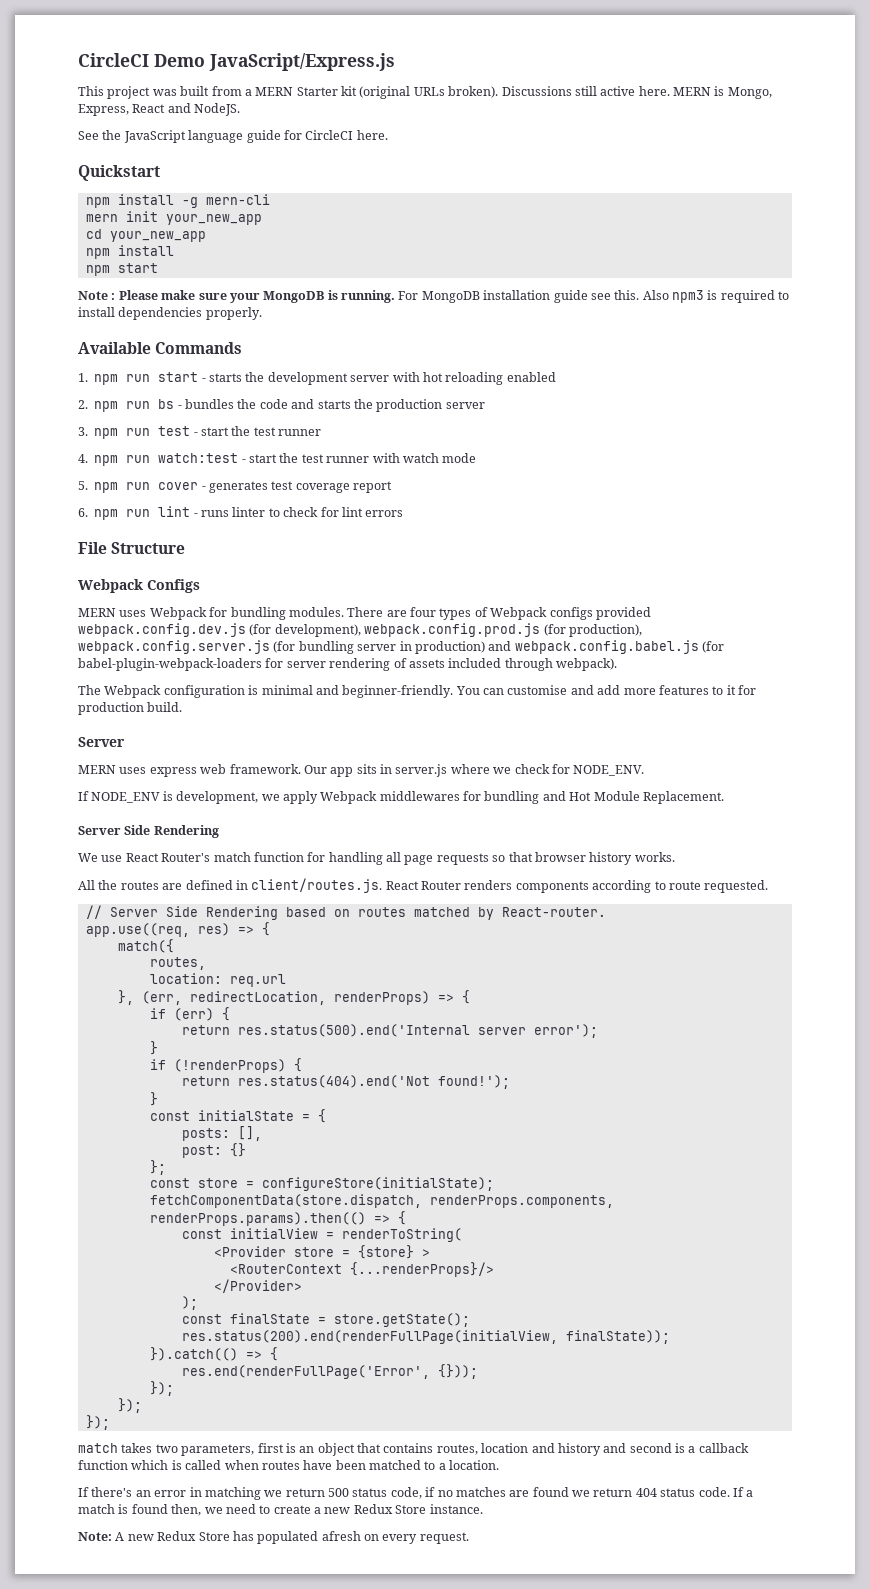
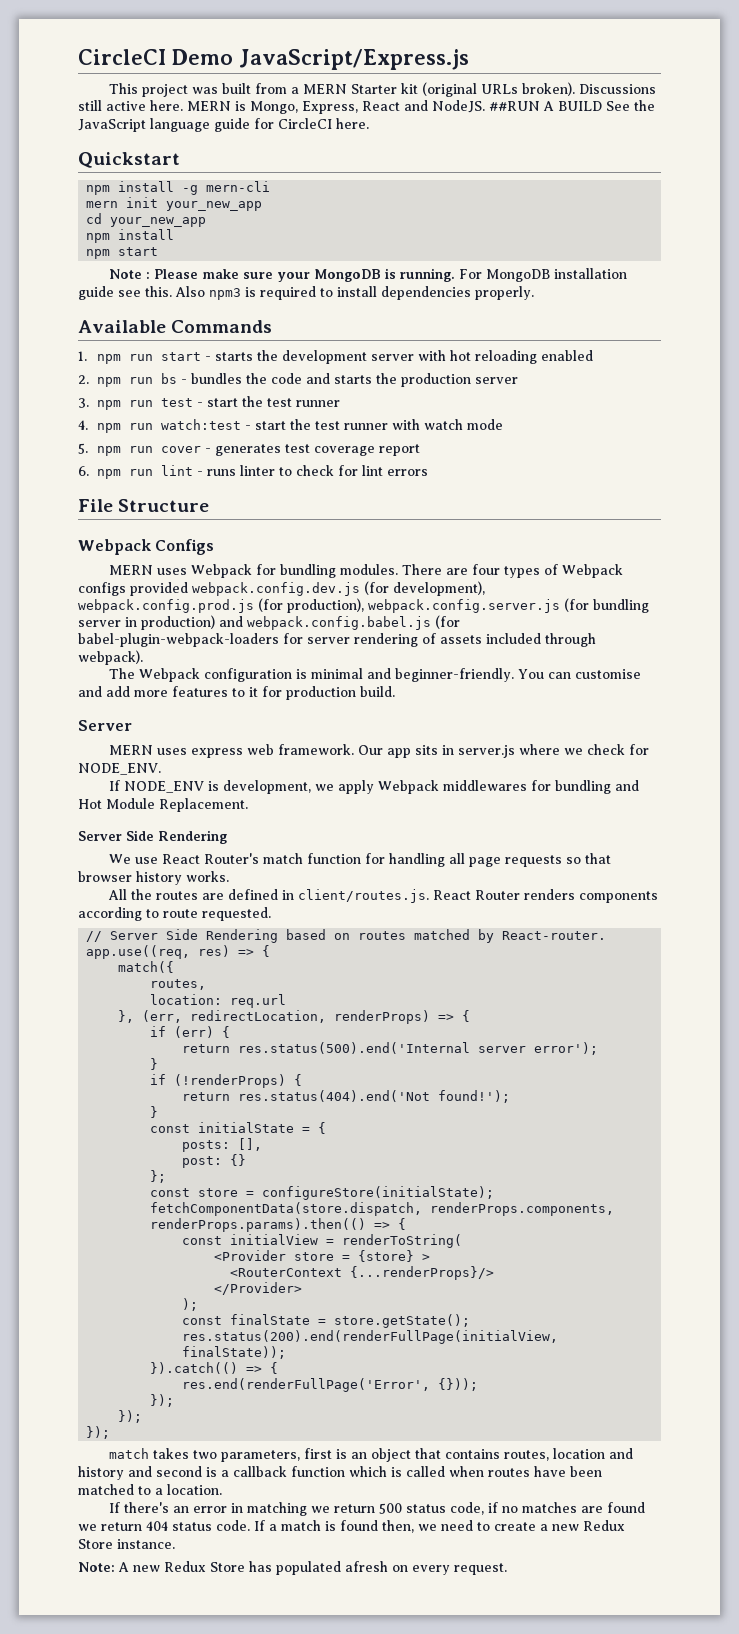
(241, 109) // -> [489,101,602,111] ##RUN A BUILD

